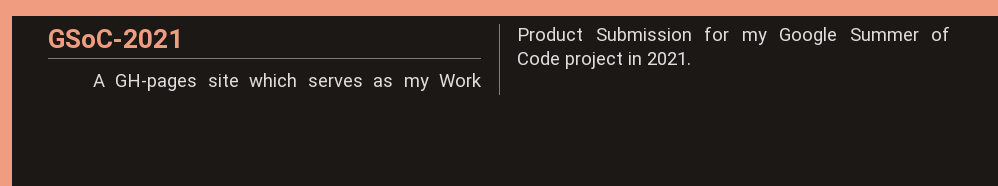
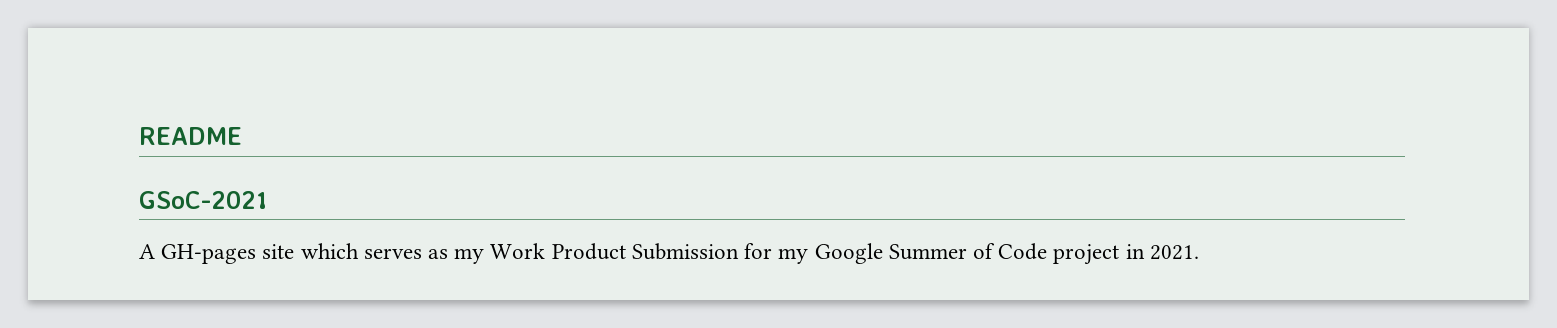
(48, 38) none -> [139,127,242,145] README //

